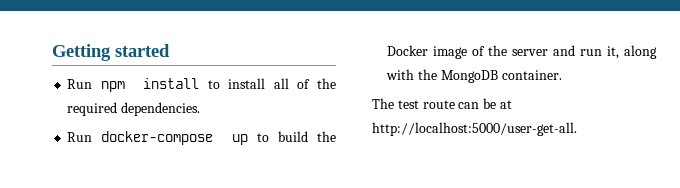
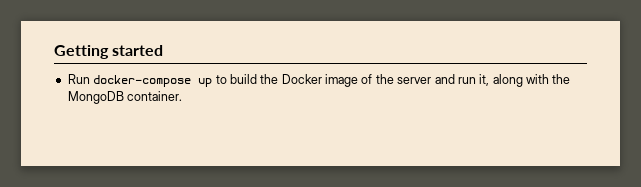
[67,78,336,92] [67,102,201,116] // Run npm install to install all of the required dependencies. -> (164, 50) none
[372,98,512,109] [372,122,577,136] // The test route can be at http://localhost:5000/user-get-all. -> (183, 96) none

